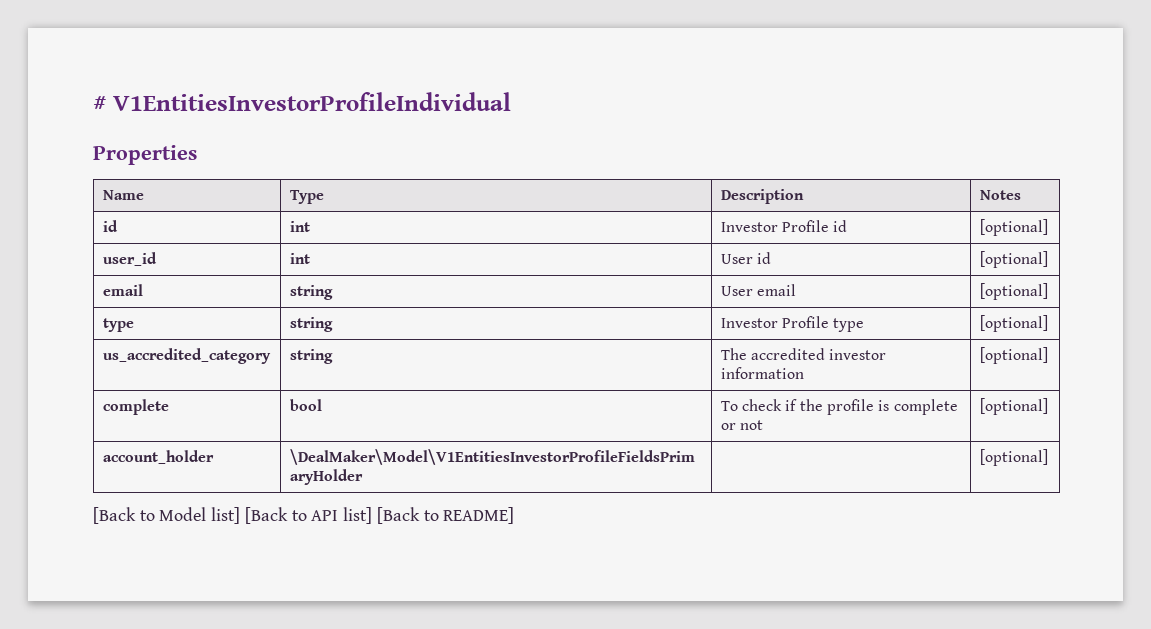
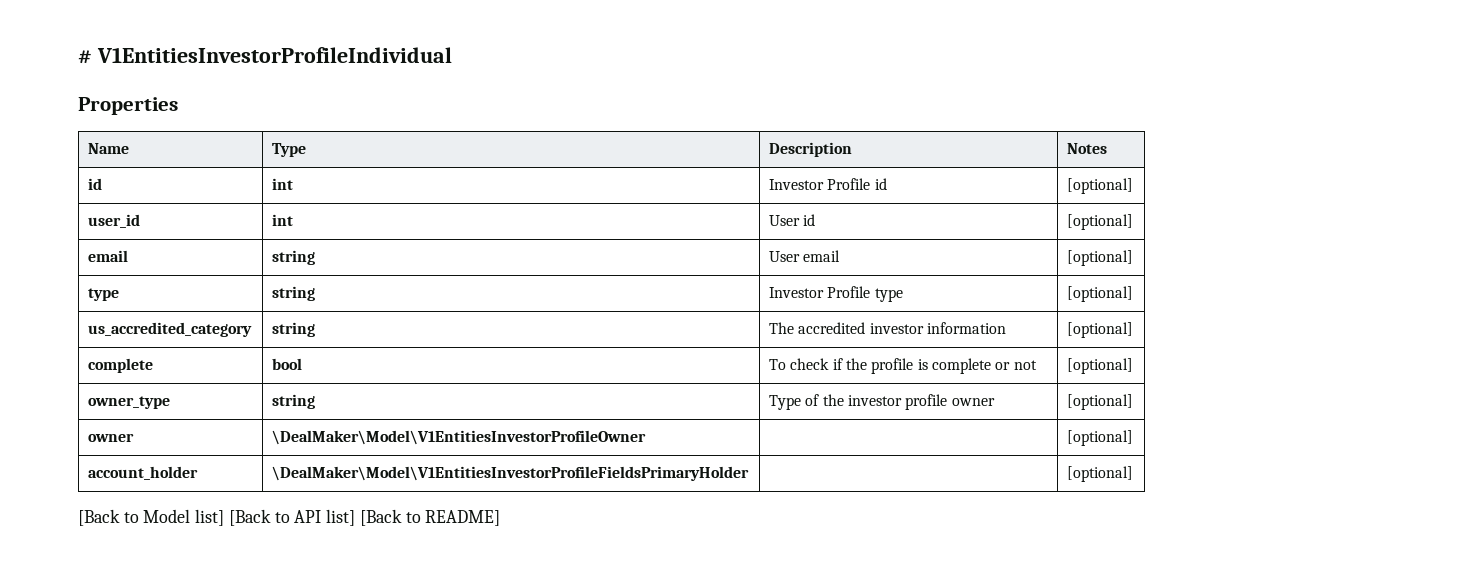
(1048, 406) none -> [88,396,171,409] [272,394,316,409] [769,394,995,410] [1067,394,1134,410] [88,433,135,442] [272,430,647,445] [1067,430,1134,446] // owner_type | string | Type of the investor profile owner | [optional] // owner | \DealMaker\Model\V1EntitiesInvestorProfileOwner | | [optional]

